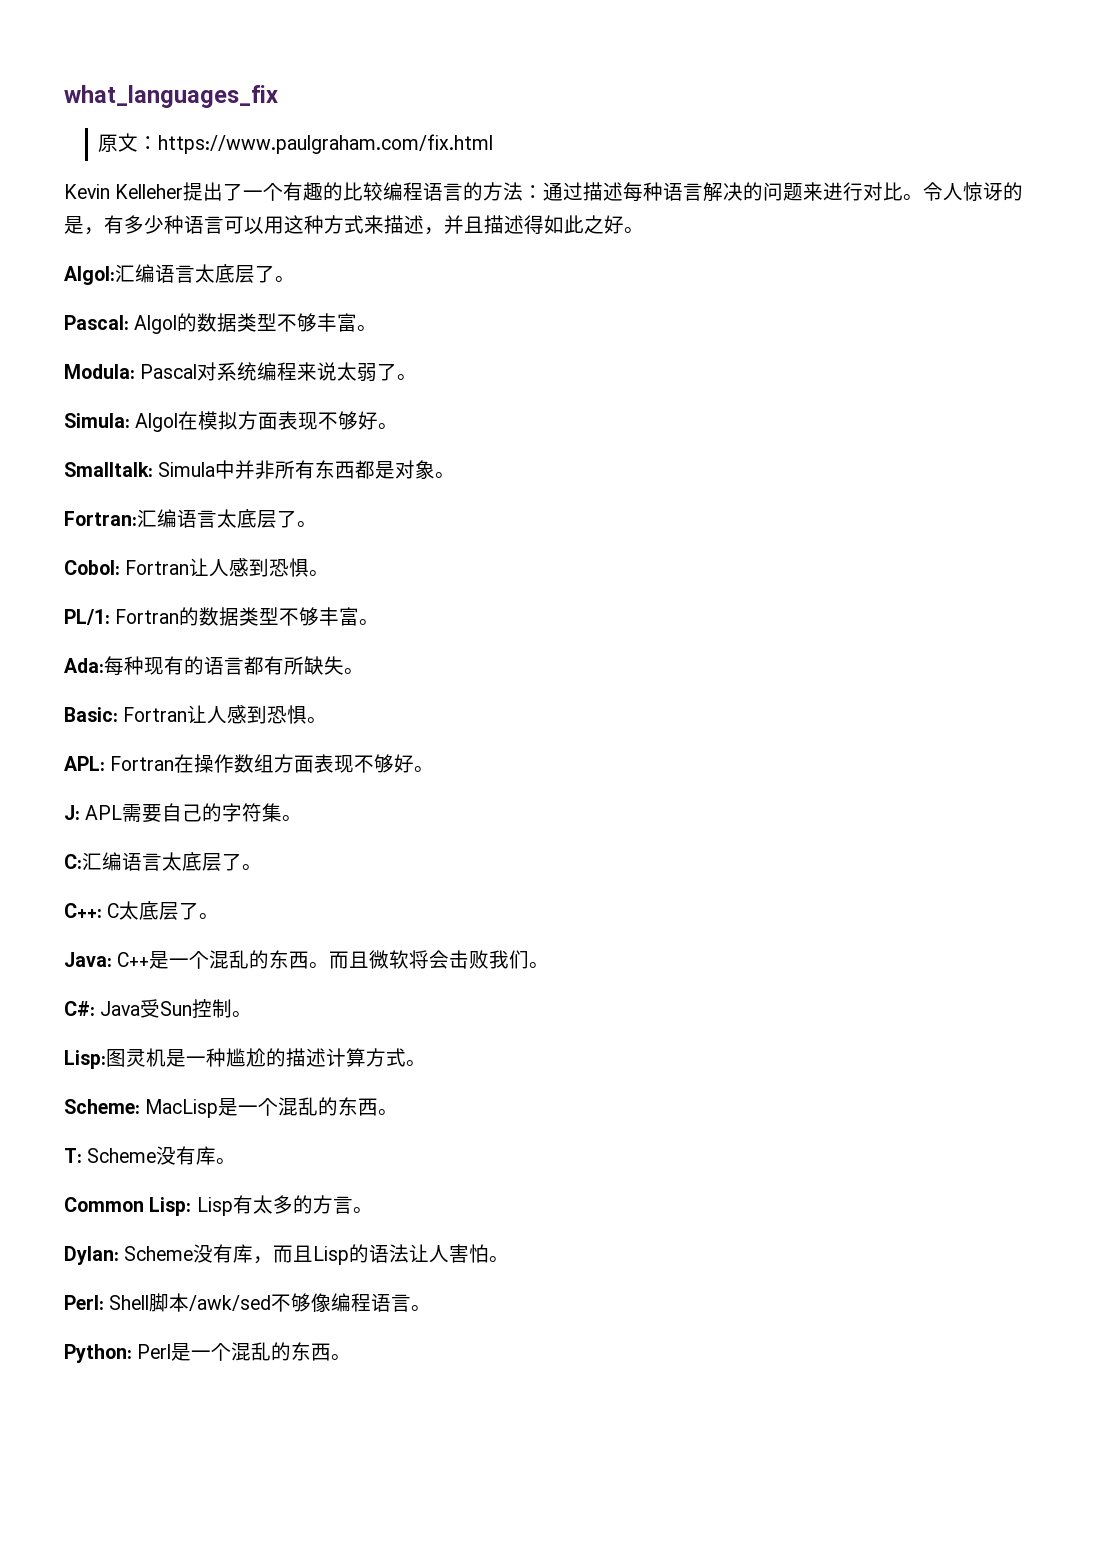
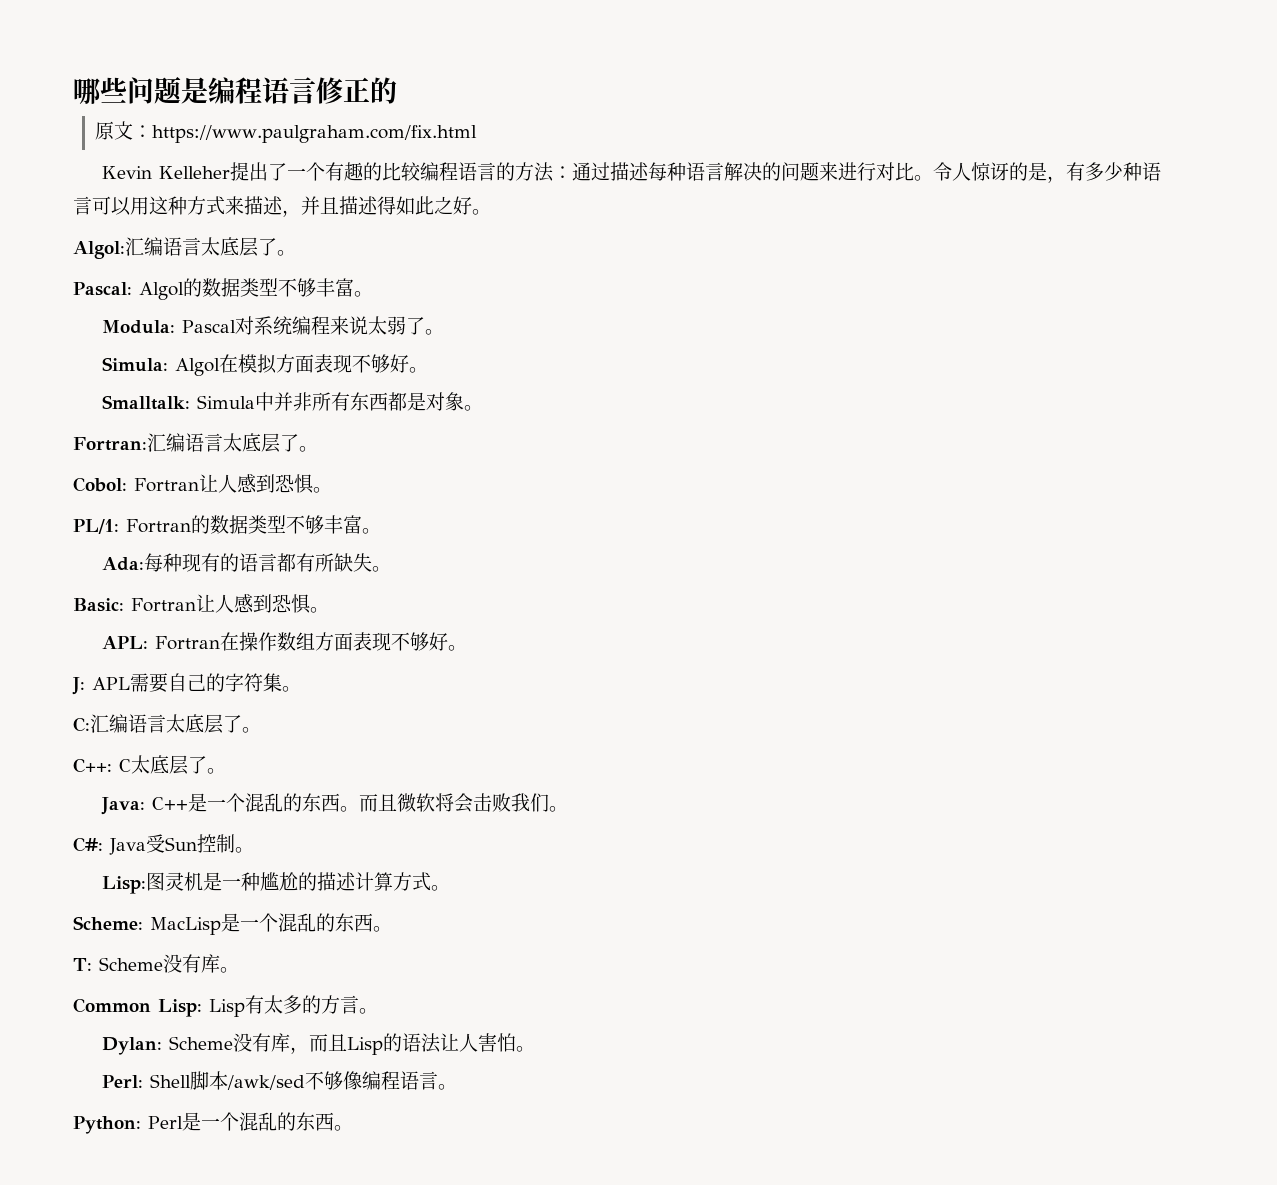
[64,85,278,108] what_languages_fix -> [73,76,397,104] 哪些问题是编程语言修正的

